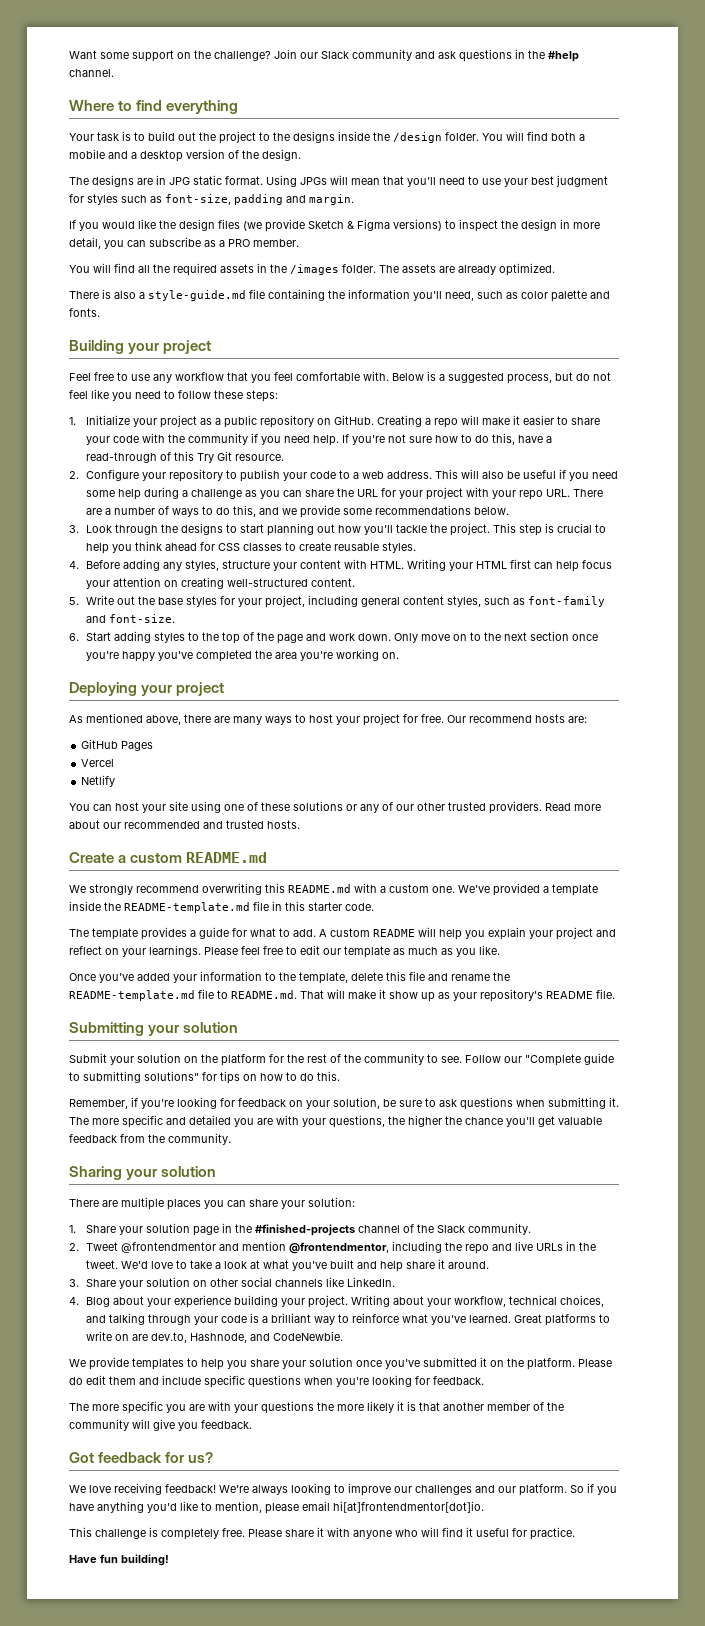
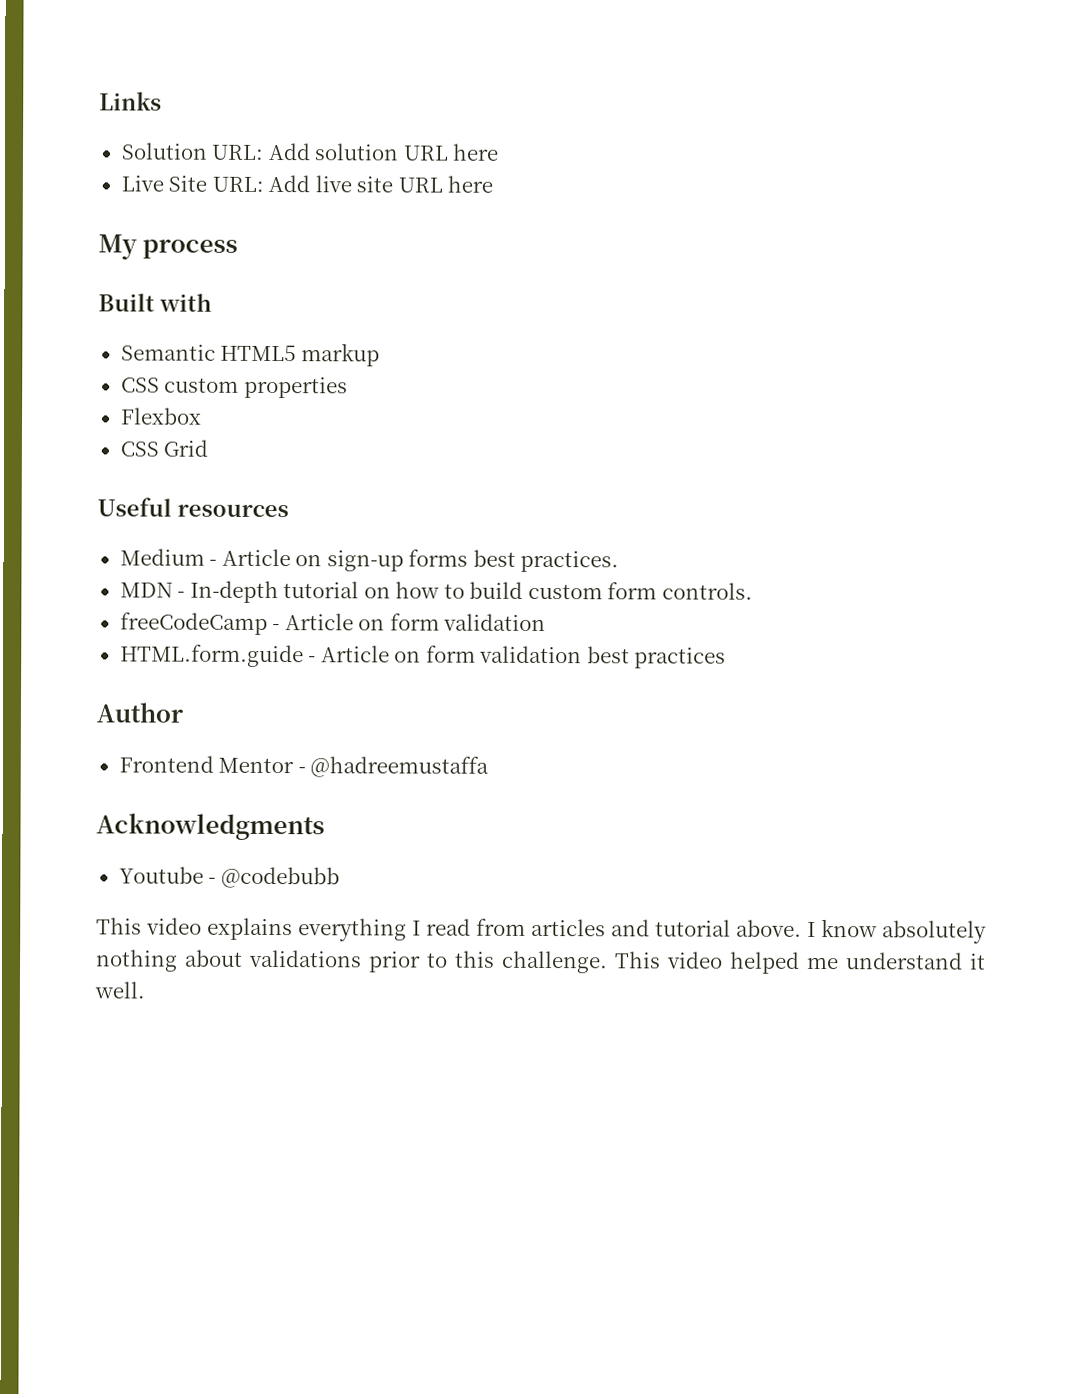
[69,49,579,62] [69,69,114,77] [69,100,239,114] [69,131,585,144] [69,149,301,162] [69,175,608,187] [69,194,354,205] [69,219,600,232] [69,237,299,249] [69,263,555,276] [69,289,610,302] [69,308,100,317] [69,340,212,354] [69,371,611,384] [69,389,278,402] [69,415,601,428] [86,433,553,446] [86,451,285,463] [69,469,619,482] [86,487,604,500] [86,505,510,518] [69,523,607,536] [86,541,417,554] [69,559,613,572] [86,577,356,589] [69,595,606,608] [86,614,176,623] [69,631,599,644] [86,649,400,662] [69,682,225,696] [69,713,587,726] [81,739,154,751] [81,759,115,767] [81,775,116,787] [69,801,601,814] [69,820,300,829] [69,852,268,863] [69,883,598,896] [69,901,374,913] [69,927,616,940] [69,945,500,958] [69,971,510,984] [69,989,615,1002] [69,1022,239,1036] [69,1053,614,1066] [69,1071,340,1084] [69,1097,619,1110] [69,1115,602,1128] [69,1133,231,1145] [69,1166,217,1180] [69,1197,355,1210] [69,1223,532,1236] [69,1241,597,1254] [86,1259,490,1272] [69,1277,396,1289] [69,1295,605,1308] [86,1313,611,1326] [86,1331,344,1343] [69,1357,612,1370] [69,1375,484,1388] [69,1401,564,1414] [69,1419,252,1431] [69,1452,214,1463] [69,1483,617,1496] [69,1501,484,1514] [69,1527,575,1540] [69,1554,169,1566] Want some support on the challenge? Join our Slack community and ask questions in the #help channel. // Where to find everything // Your task is to build out the project to the designs inside the /design folder. You will find both a mobile and a desktop version of the design. // The designs are in JPG static format. Using JPGs will mean that you'll need to use your best judgment for styles such as font-size, padding and margin. // If you would like the design files (we provide Sketch & Figma versions) to inspect the design in more detail, you can subscribe as a PRO member. // You will find all the required assets in the /images folder. The assets are already optimized. // There is also a style-guide.md file containing the information you'll need, such as color palette and fonts. // Building your project // Feel free to use any workflow that you feel comfortable with. Below is a suggested process, but do not feel like you need to follow these steps: // 1. Initialize your project as a public repository on GitHub. Creating a repo will make it easier to share your code with the community if you need help. If you're not sure how to do this, have a read-through of this Try Git resource. // 2. Configure your repository to publish your code to a web address. This will also be useful if you need some help during a challenge as you can share the URL for your project with your repo URL. There are a number of ways to do this, and we provide some recommendations below. // 3. Look through the designs to start planning out how you'll tackle the project. This step is crucial to help you think ahead for CSS classes to create reusable styles. // 4. Before adding any styles, structure your content with HTML. Writing your HTML first can help focus your attention on creating well-structured content. // 5. Write out the base styles for your project, including general content styles, such as font-family and font-size. // 6. Start adding styles to the top of the page and work down. Only move on to the next section once you're happy you've completed the area you're working on. // Deploying your project // As mentioned above, there are many ways to host your project for free. Our recommend hosts are: // GitHub Pages // Vercel // Netlify // You can host your site using one of these solutions or any of our other trusted providers. Read more about our recommended and trusted hosts. // Create a custom README.md // We strongly recommend overwriting this README.md with a custom one. We've provided a template inside the README-template.md file in this starter code. // The template provides a guide for what to add. A custom README will help you explain your project and reflect on your learnings. Please feel free to edit our template as much as you like. // Once you've added your information to the template, delete this file and rename the README-template.md file to README.md. That will make it show up as your repository's README file. // Submitting your solution // Submit your solution on the platform for the rest of the community to see. Follow our "Complete guide to submitting solutions" for tips on how to do this. // Remember, if you're looking for feedback on your solution, be sure to ask questions when submitting it. The more specific and detailed you are with your questions, the higher the chance you'll get valuable feedback from the community. // Sharing your solution // There are multiple places you can share your solution: // 1. Share your solution page in the #finished-projects channel of the Slack community. // 2. Tweet @frontendmentor and mention @frontendmentor, including the repo and live URLs in the tweet. We'd love to take a look at what you've built and help share it around. // 3. Share your solution on other social channels like LinkedIn. // 4. Blog about your experience building your project. Writing about your workflow, technical choices, and talking through your code is a brilliant way to reinforce what you've learned. Great platforms to write on are dev.to, Hashnode, and CodeNewbie. // We provide templates to help you share your solution once you've submitted it on the platform. Please do edit them and include specific questions when you're looking for feedback. // The more specific you are with your questions the more likely it is that another member of the community will give you feedback. // Got feedback for us? // We love receiving feedback! We're always looking to improve our challenges and our platform. So if you have anything you'd like to mention, please email hi[at]frontendmentor[dot]io. // This challenge is completely free. Please share it with anyone who will find it useful for practice. // Have fun building! -> [99,91,162,111] [120,142,500,161] [120,174,494,193] [98,234,239,260] [98,293,212,312] [120,343,380,367] [120,376,348,399] [120,407,202,425] [119,439,209,457] [97,497,289,518] [119,548,620,573] [119,580,753,604] [119,612,547,635] [119,644,727,669] [96,702,183,723] [118,755,490,778] [96,813,325,841] [118,866,340,889] [96,917,987,944] [95,949,986,974] [94,981,145,999] Links // Solution URL: Add solution URL here // Live Site URL: Add live site URL here // My process // Built with // Semantic HTML5 markup // CSS custom properties // Flexbox // CSS Grid // Useful resources // Medium - Article on sign-up forms best practices. // MDN - In-depth tutorial on how to build custom form controls. // freeCodeCamp - Article on form validation // HTML.form.guide - Article on form validation best practices // Author // Frontend Mentor - @hadreemustaffa // Acknowledgments // Youtube - @codebubb // This video explains everything I read from articles and tutorial above. I know absolutely nothing about validations prior to this challenge. This video helped me understand it well.

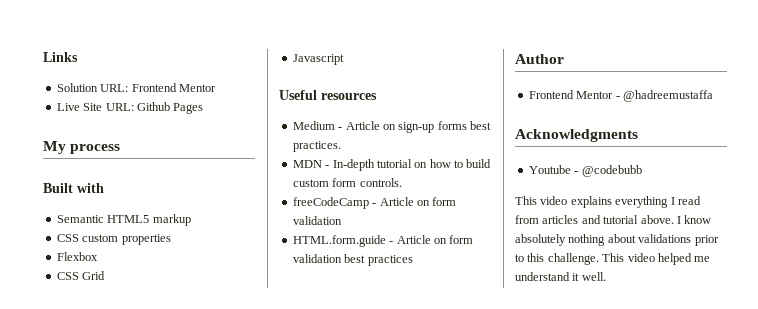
[267,142,500,161] Add solution URL here -> [131,83,216,92] Frontend Mentor
[268,174,494,193] Add live site URL here -> [136,102,204,114] Github Pages
(209, 448) none -> [292,54,344,65] // Javascript

